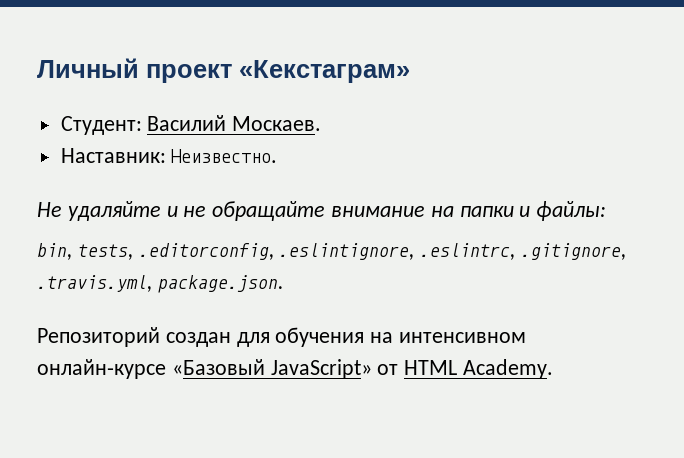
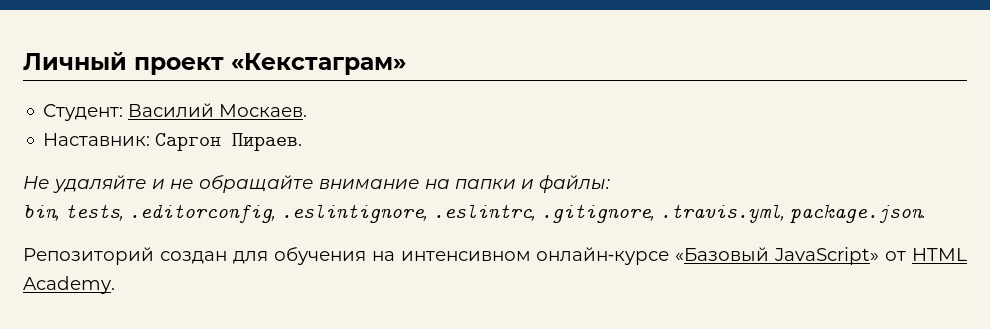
[171,149,278,163] Неизвестно. -> [155,133,303,151] Саргон Пираев.

